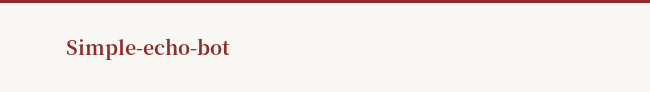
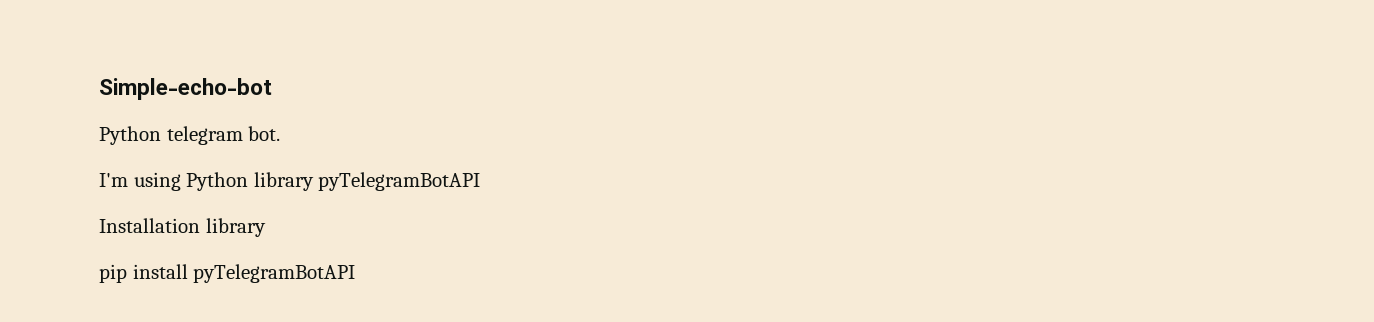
(230, 49) none -> [99,126,281,145] [99,172,481,191] [99,218,266,237] [99,264,356,283] // Python telegram bot. // I'm using Python library pyTelegramBotAPI // Installation library // pip install pyTelegramBotAPI

